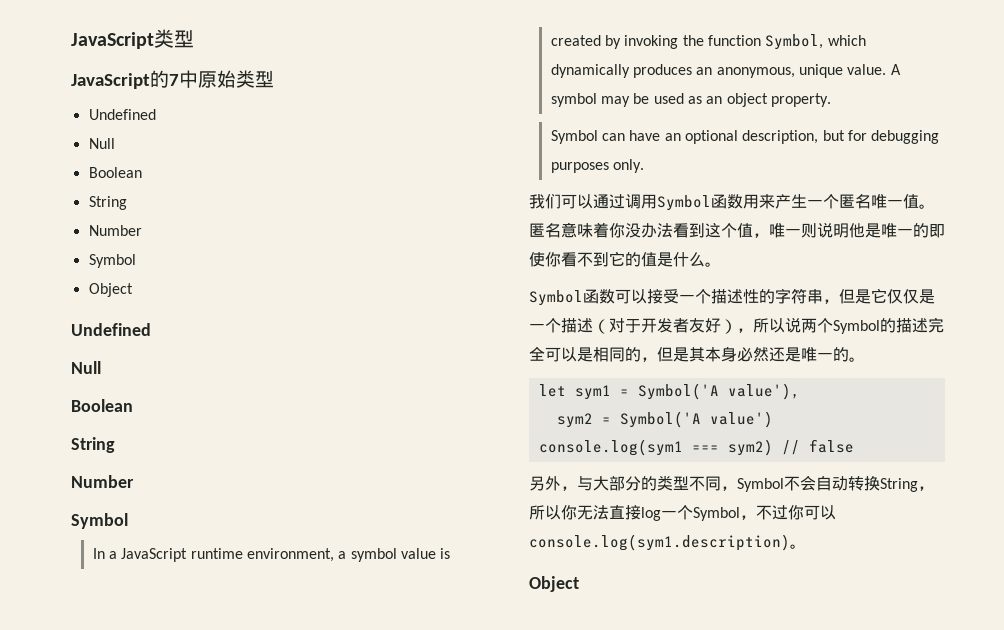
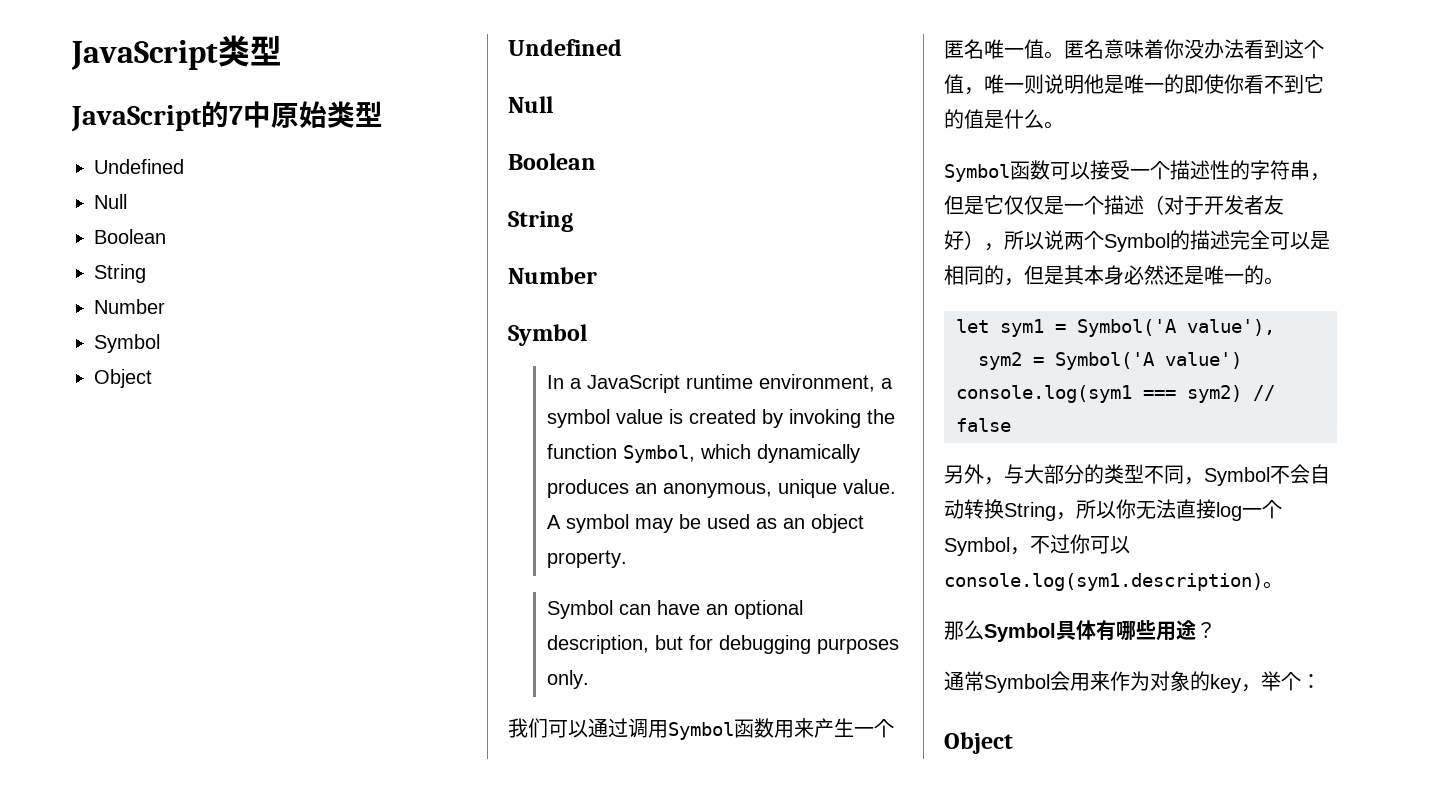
(806, 546) none -> [944,620,1216,642] [944,671,1321,693] // 那么Symbol具体有哪些用途？ // 通常Symbol会用来作为对象的key，举个：

